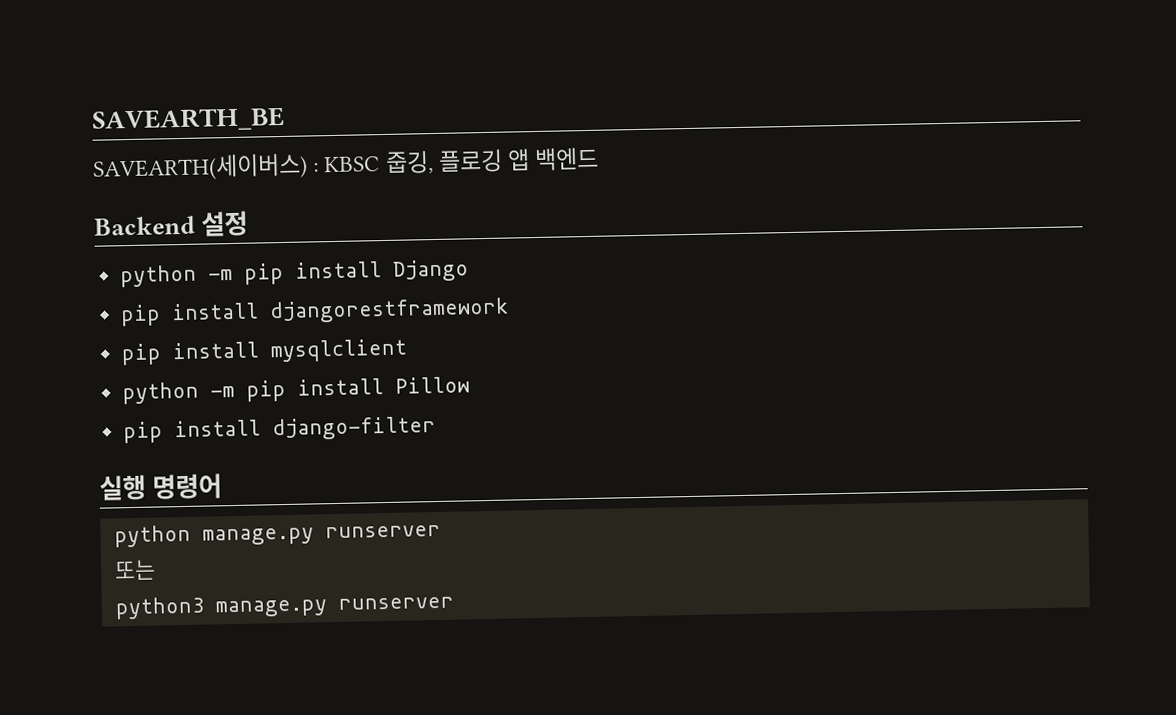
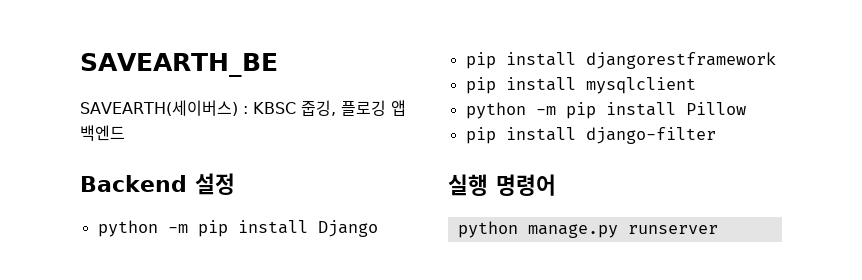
[113,559,156,581] [114,596,454,620] // 또는 // python3 manage.py runserver -> (718, 229) none

